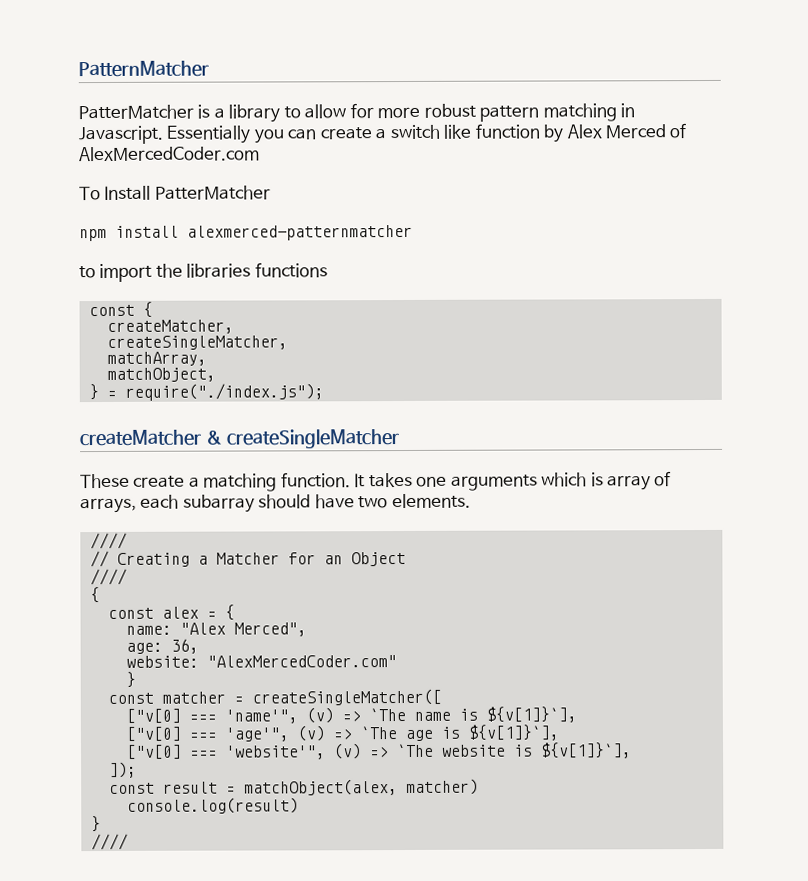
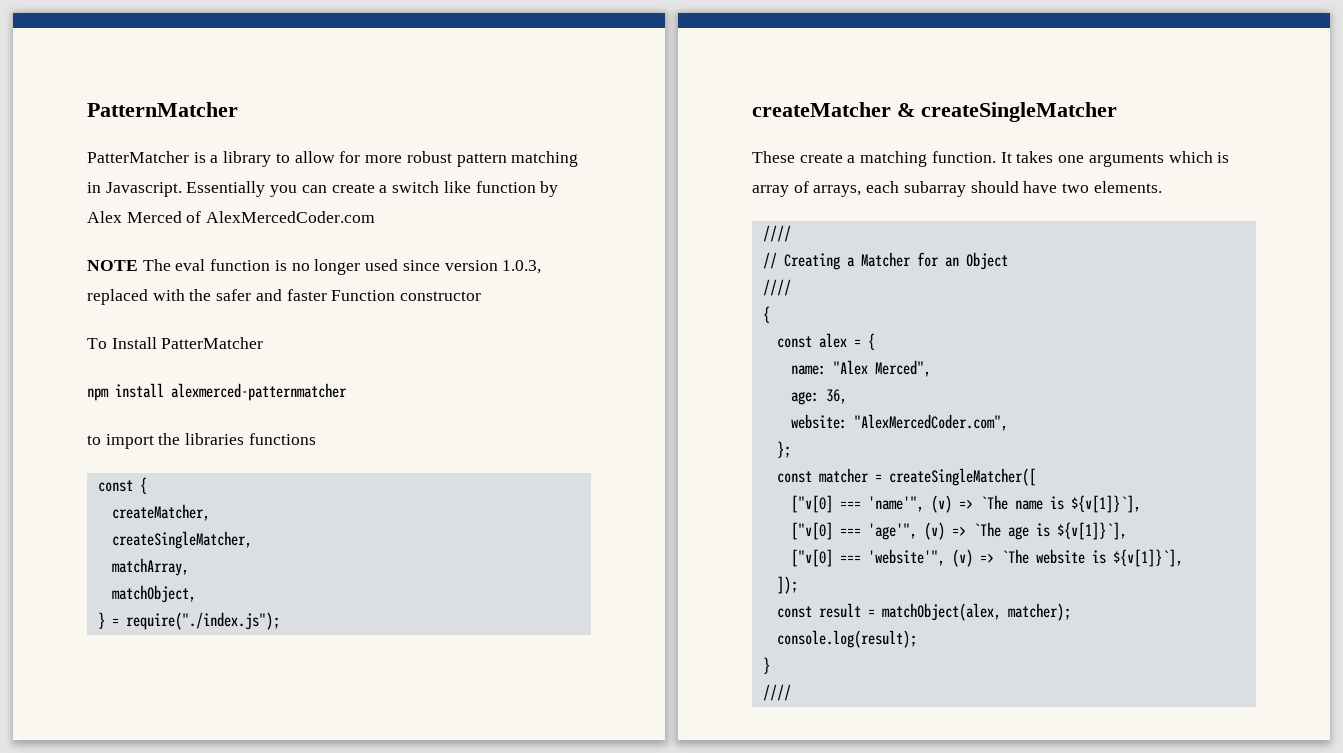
(260, 154) none -> [87,259,542,275] [87,289,482,305] // NOTE The eval function is no longer used since version 1.0.3, replaced with the safer and faster Function constructor
[206,655,397,668] [125,671,136,688] "AlexMercedCoder.com" // } -> [853,414,1008,431] [776,441,791,458] "AlexMercedCoder.com", // };
[405,778,479,795] [126,797,299,814] matcher) // console.log(result) -> [1007,603,1071,621] [776,630,917,648] matcher); // console.log(result);

